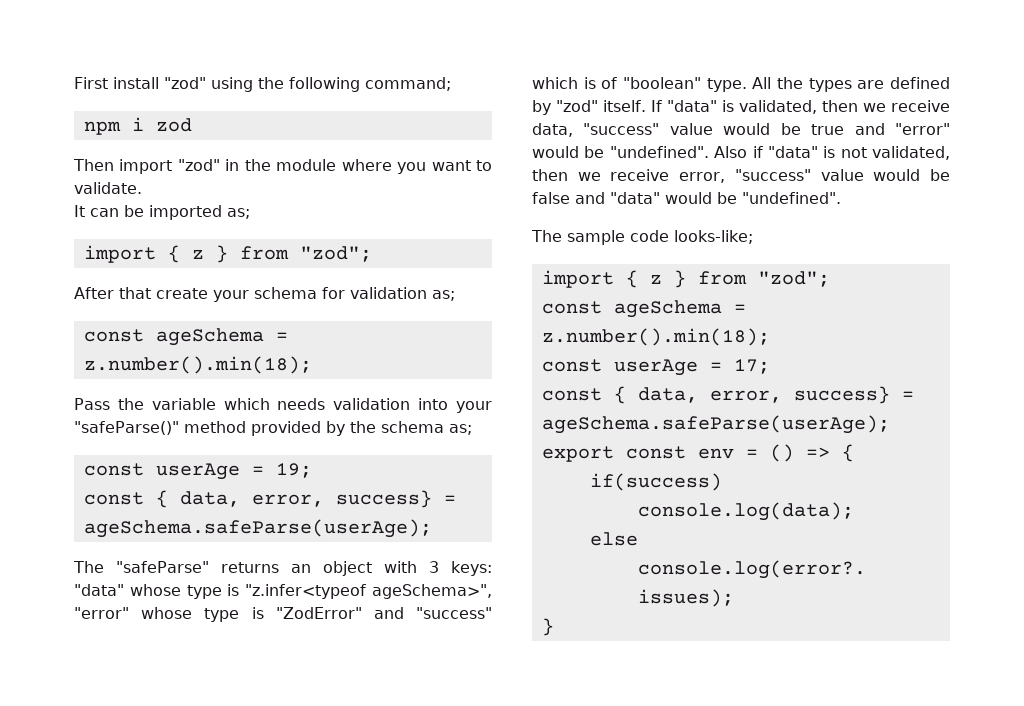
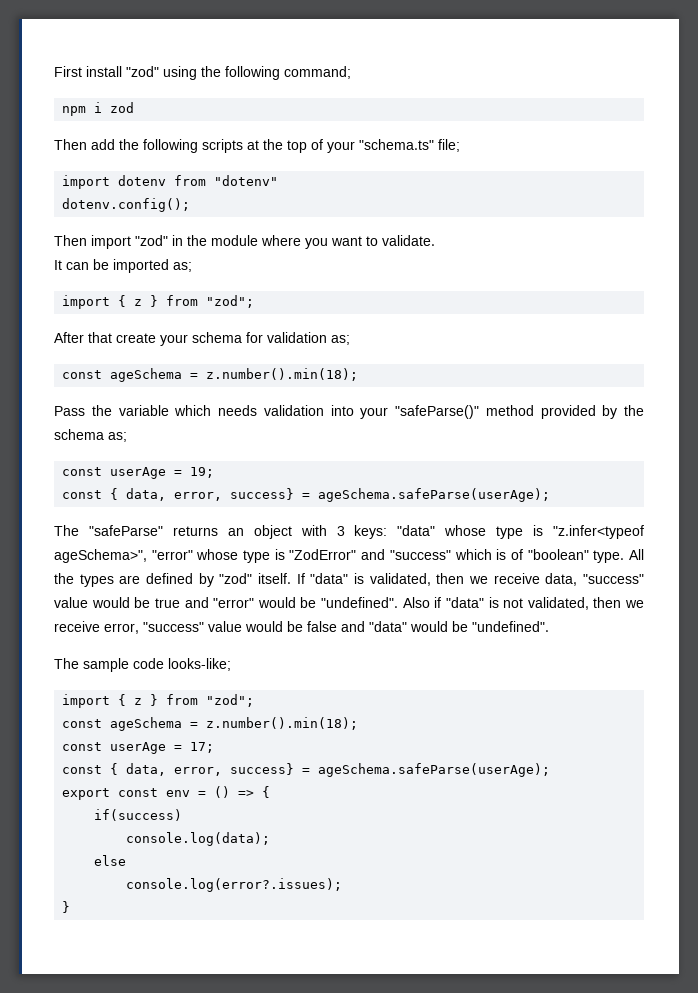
(192, 125) none -> [54,139,460,153] [62,175,279,189] [62,198,191,212] // Then add the following scripts at the top of your "schema.ts" file; // import dotenv from "dotenv" // dotenv.config();

